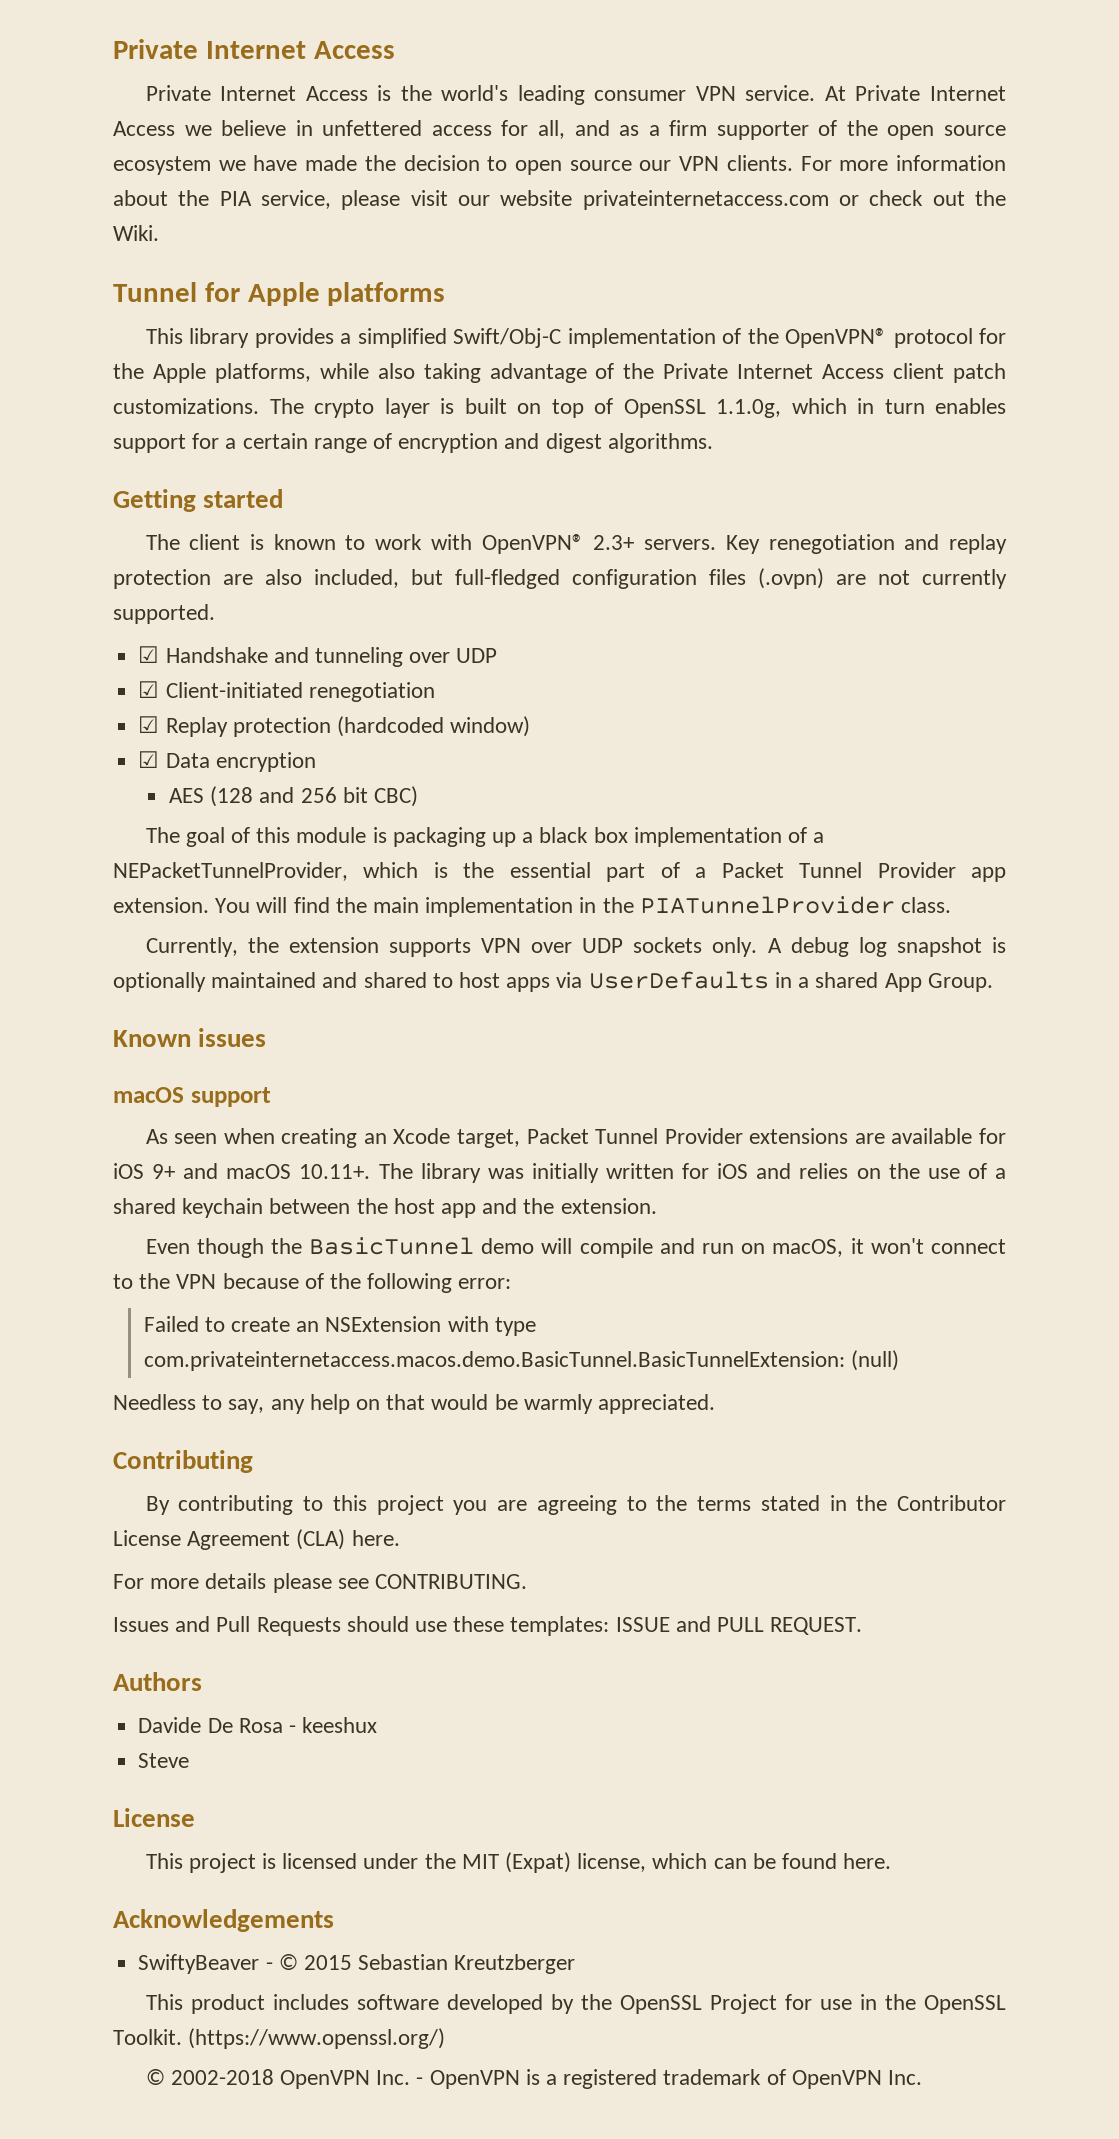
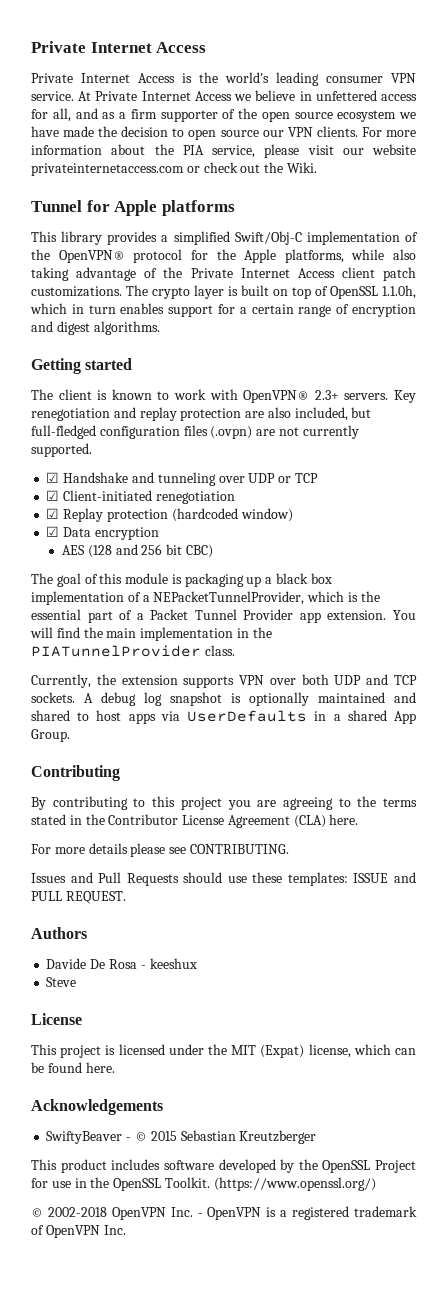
[716,399,781,418] 1.1.0g, -> [382,285,416,299] 1.1.0h,
(498, 655) none -> [278,473,318,483] or TCP
[582,937,758,957] UDP sockets only. -> [301,674,417,685] [31,692,75,703] both UDP and TCP sockets.
[113,1028,267,1047] [113,1087,271,1107] [145,1128,1007,1148] [113,1163,1006,1183] [113,1198,657,1218] [145,1237,1006,1258] [113,1273,512,1293] [143,1316,536,1336] [143,1350,899,1371] [113,1394,716,1414] // Known issues // macOS support // As seen when creating an Xcode target, Packet Tunnel Provider extensions are available for iOS 9+ and macOS 10.11+. The library was initially written for iOS and relies on the use of a shared keychain between the host app and the extension. // Even though the BasicTunnel demo will compile and run on macOS, it won't connect to the VPN because of the following error: // Failed to create an NSExtension with type com.privateinternetaccess.macos.demo.BasicTunnel.BasicTunnelExtension: (null) // Needless to say, any help on that would be warmly appreciated. -> (70, 735) none

